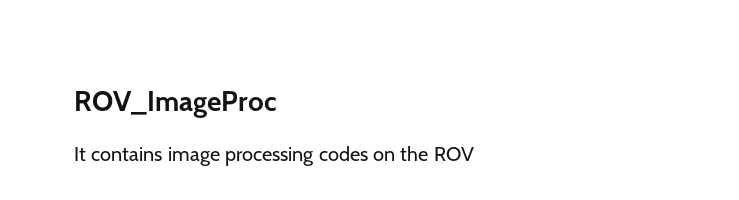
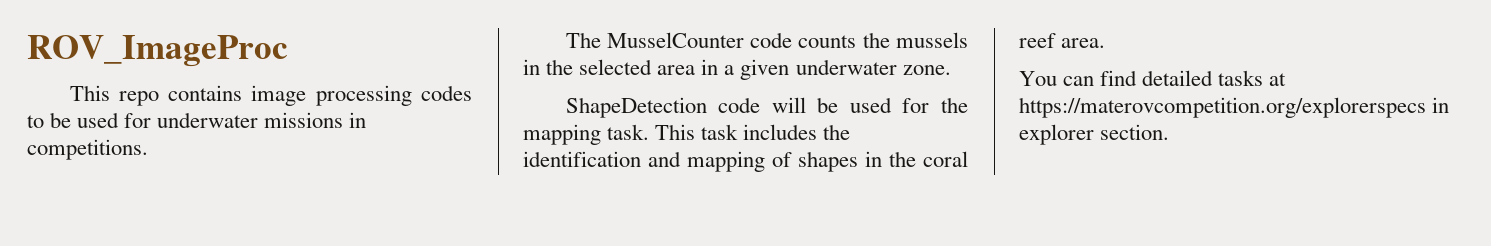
[74,147,86,161] It -> [69,85,159,106] This repo
[373,146,474,161] on the ROV -> [27,112,367,128] [27,139,148,160] [565,32,968,48] [523,59,951,80] [565,97,968,118] [523,124,851,145] [523,151,968,172] [1019,33,1106,48] [1019,70,1287,86] [1019,97,1450,118] [1019,124,1170,145] to be used for underwater missions in competitions. // The MusselCounter code counts the mussels in the selected area in a given underwater zone. // ShapeDetection code will be used for the mapping task. This task includes the identification and mapping of shapes in the coral reef area. // You can find detailed tasks at https://materovcompetition.org/explorerspecs in explorer section.

